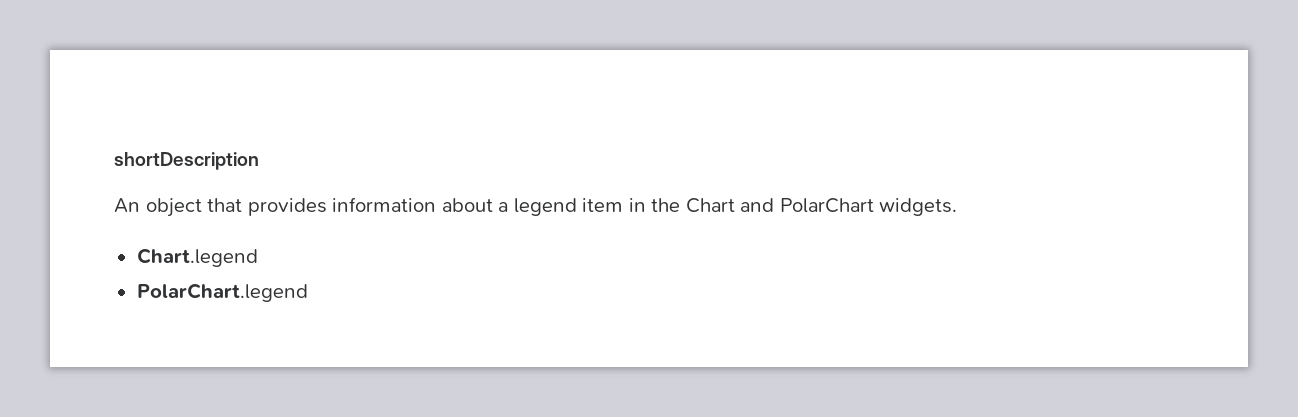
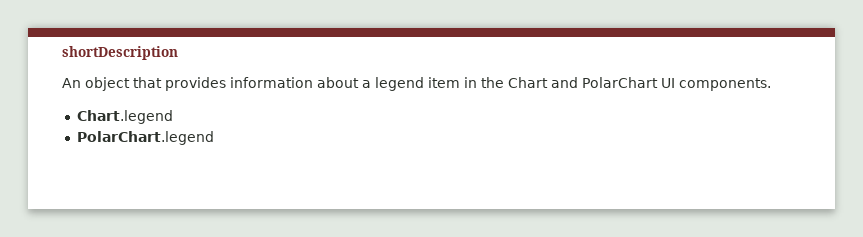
[879,198,958,216] widgets. -> [661,78,771,91] UI components.

